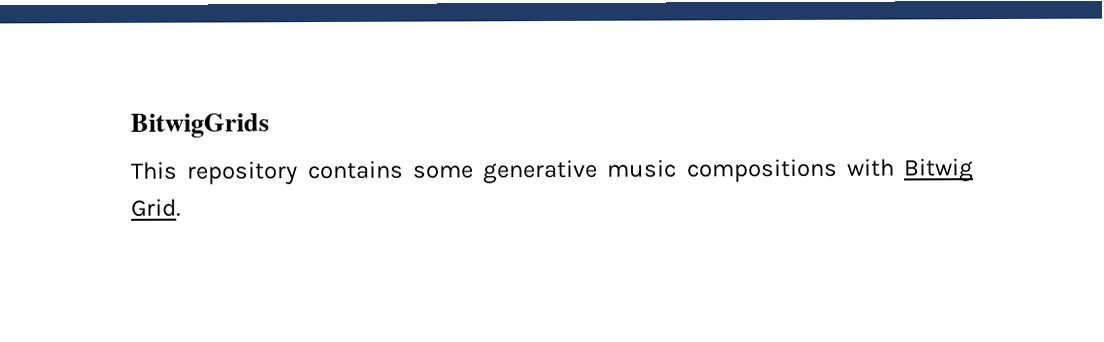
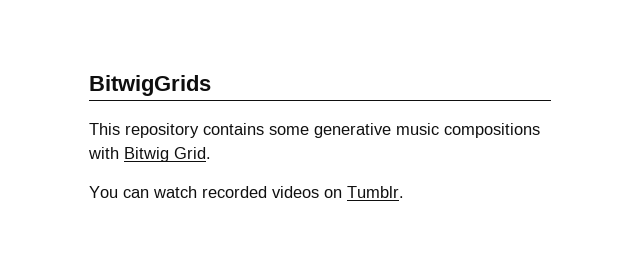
(181, 207) none -> [89,186,404,198] // You can watch recorded videos on Tumblr.

